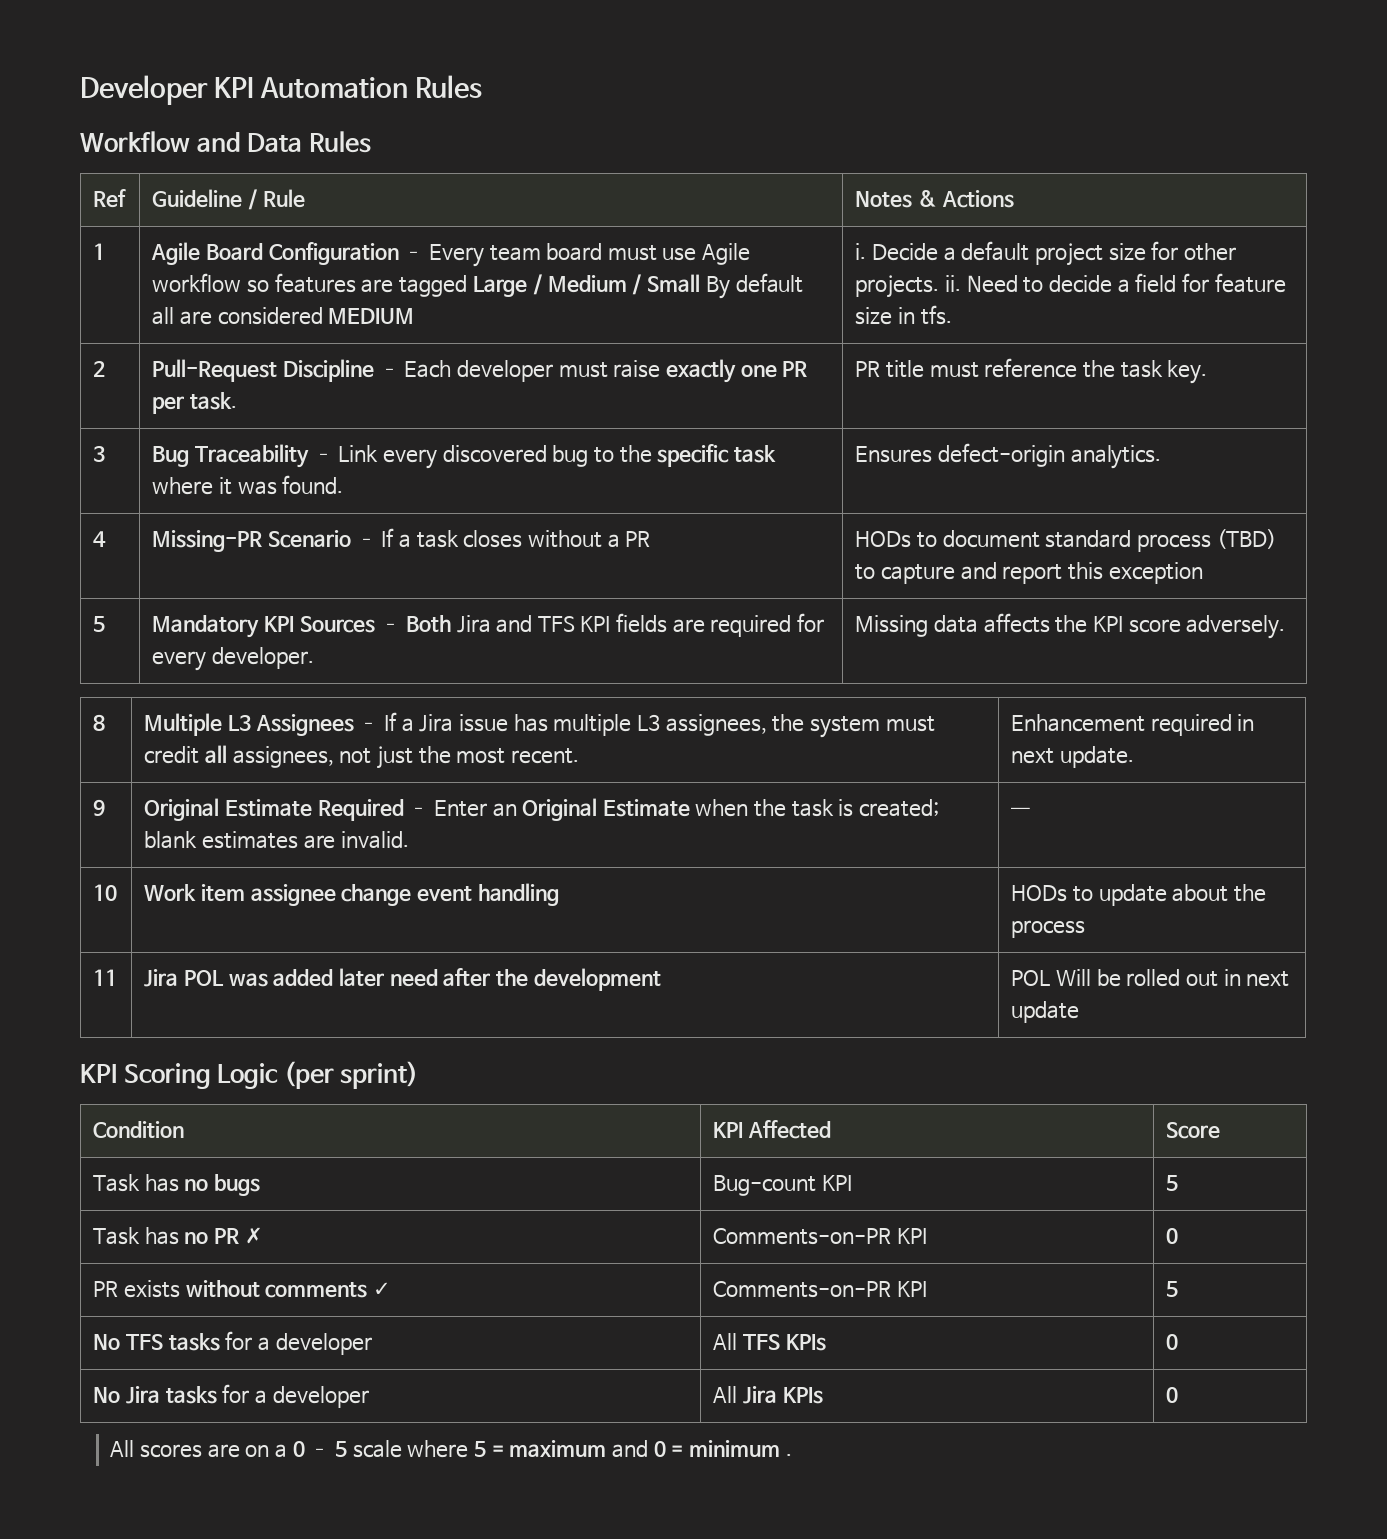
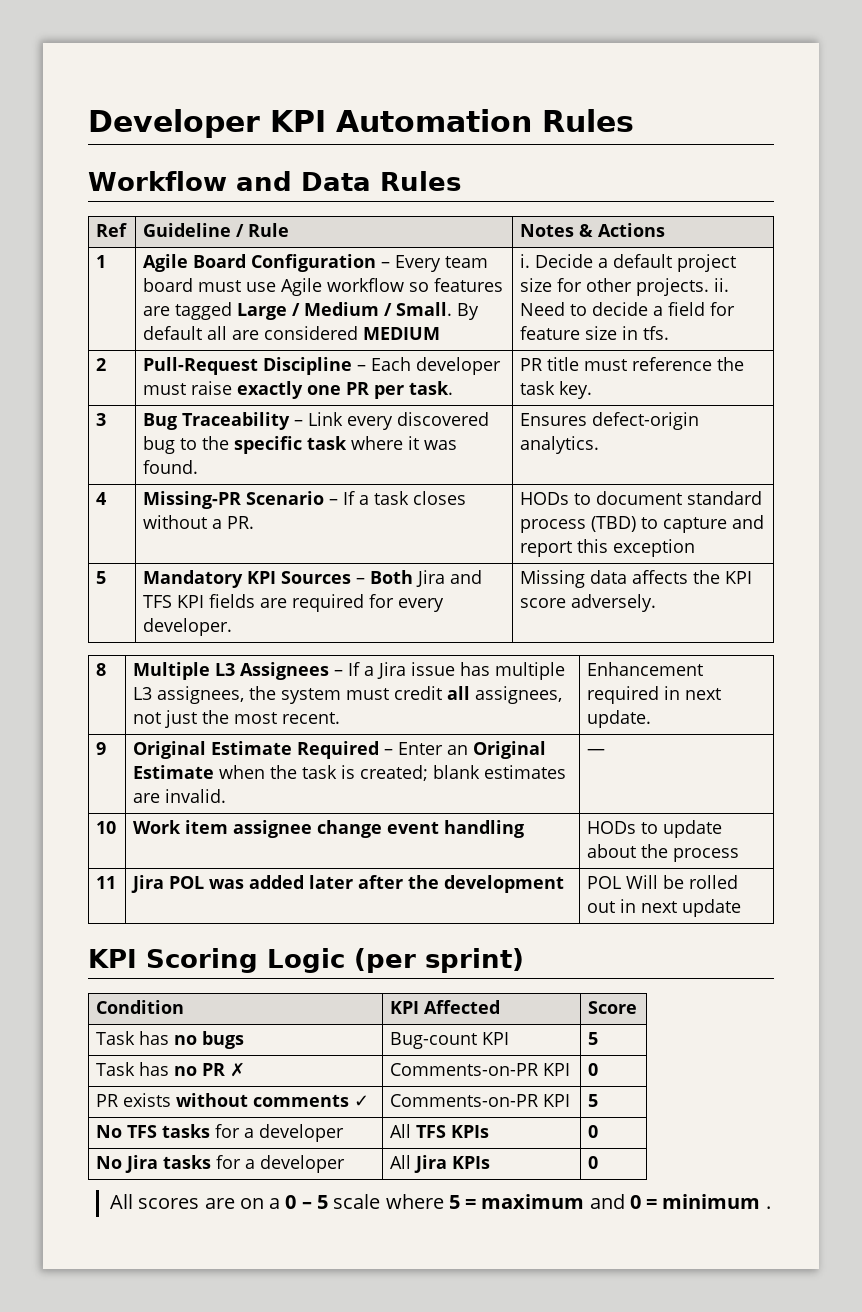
[647,274,701,292] Small -> [396,302,453,316] Small.
[625,531,651,547] PR -> [227,516,255,529] PR.
[389,969,438,987] need -> (354, 882) none

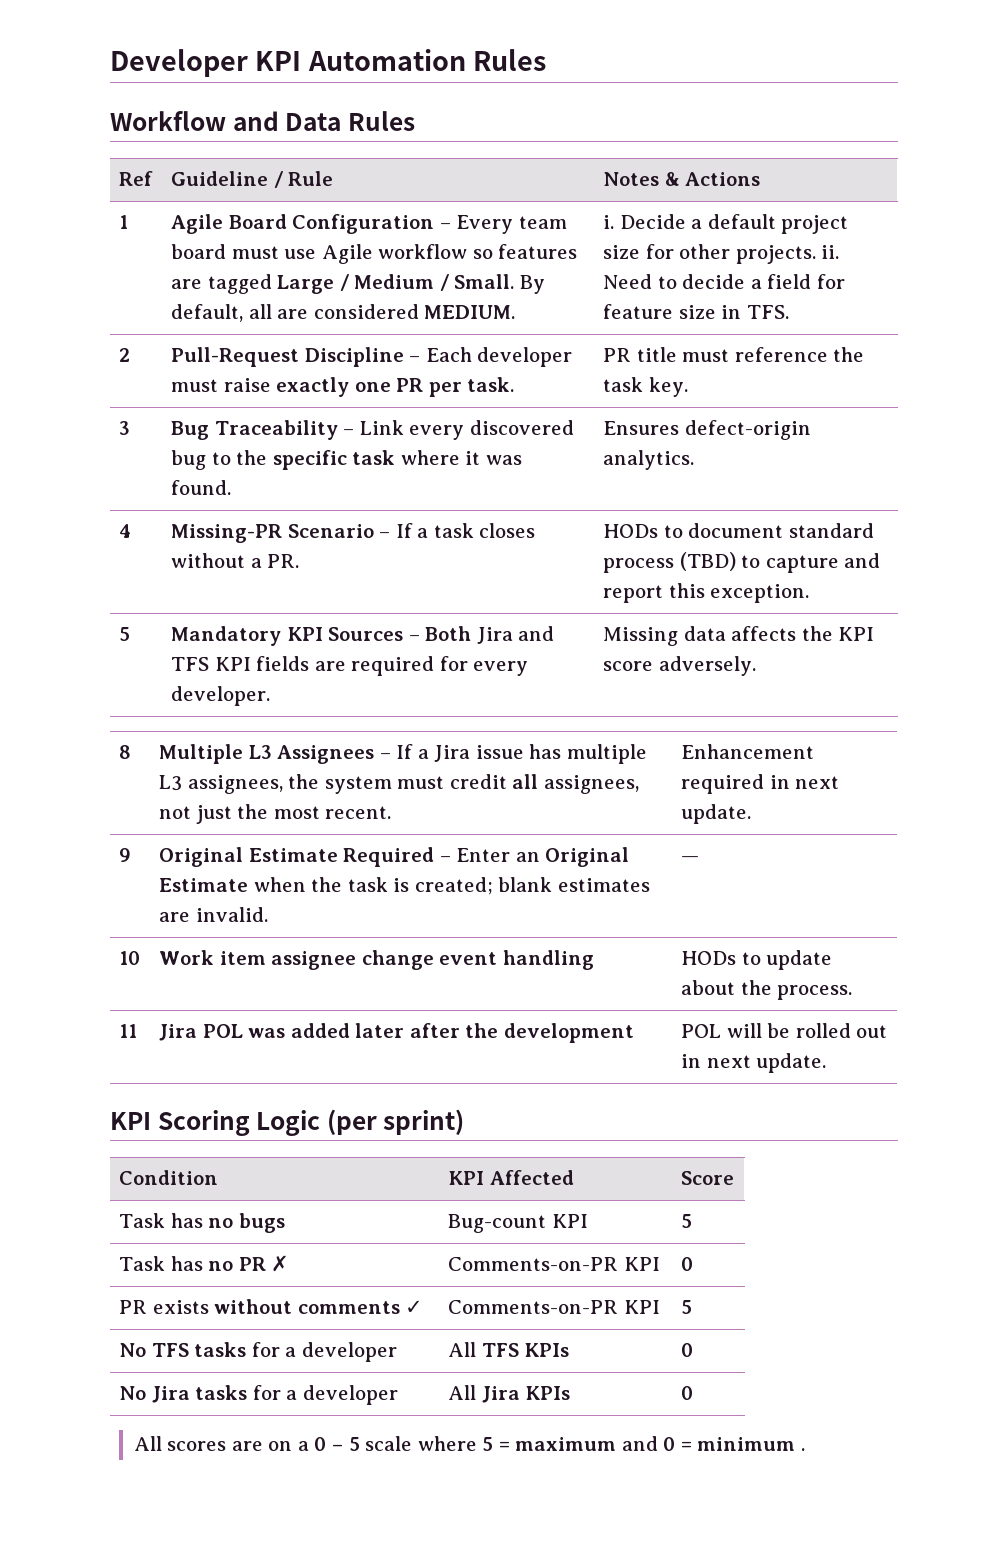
[143,326,203,340] default -> [171,304,244,322] default,
[363,327,441,340] MEDIUM -> [424,305,516,319] MEDIUM.
[643,326,670,340] tfs. -> [746,305,789,319] TFS.
[613,539,696,557] exception -> [710,584,810,603] exception.
[673,848,740,862] process -> [777,985,853,1000] process.
[626,875,659,889] Will -> [726,1023,762,1038] will
[682,899,742,917] update -> [756,1053,827,1073] update.

